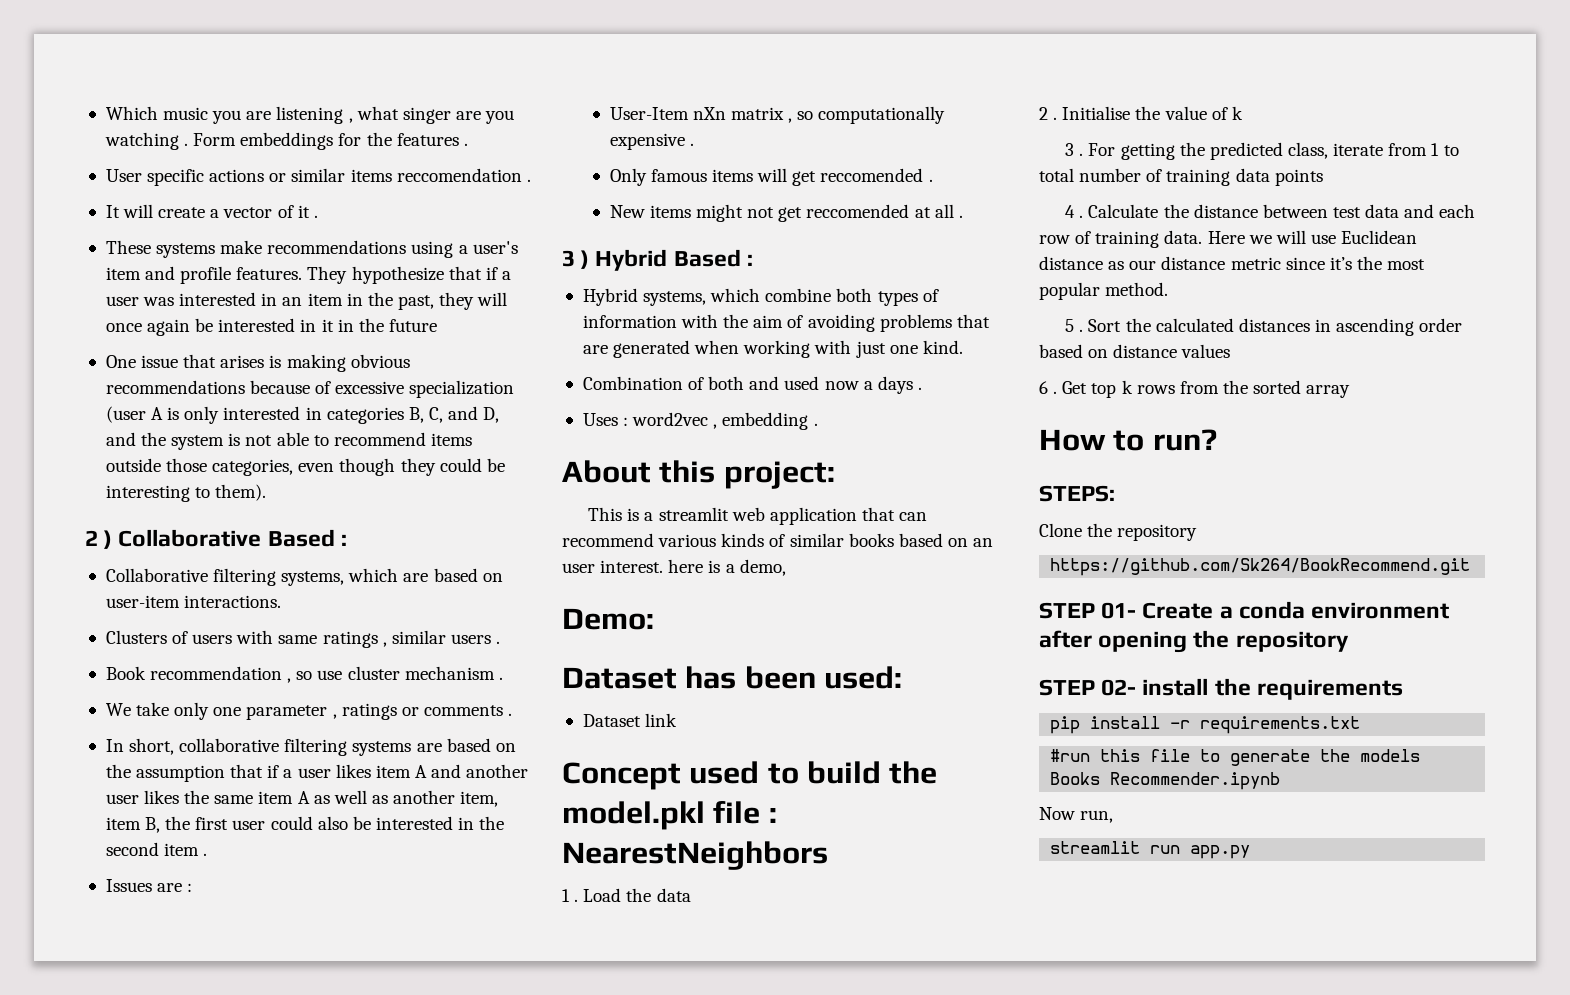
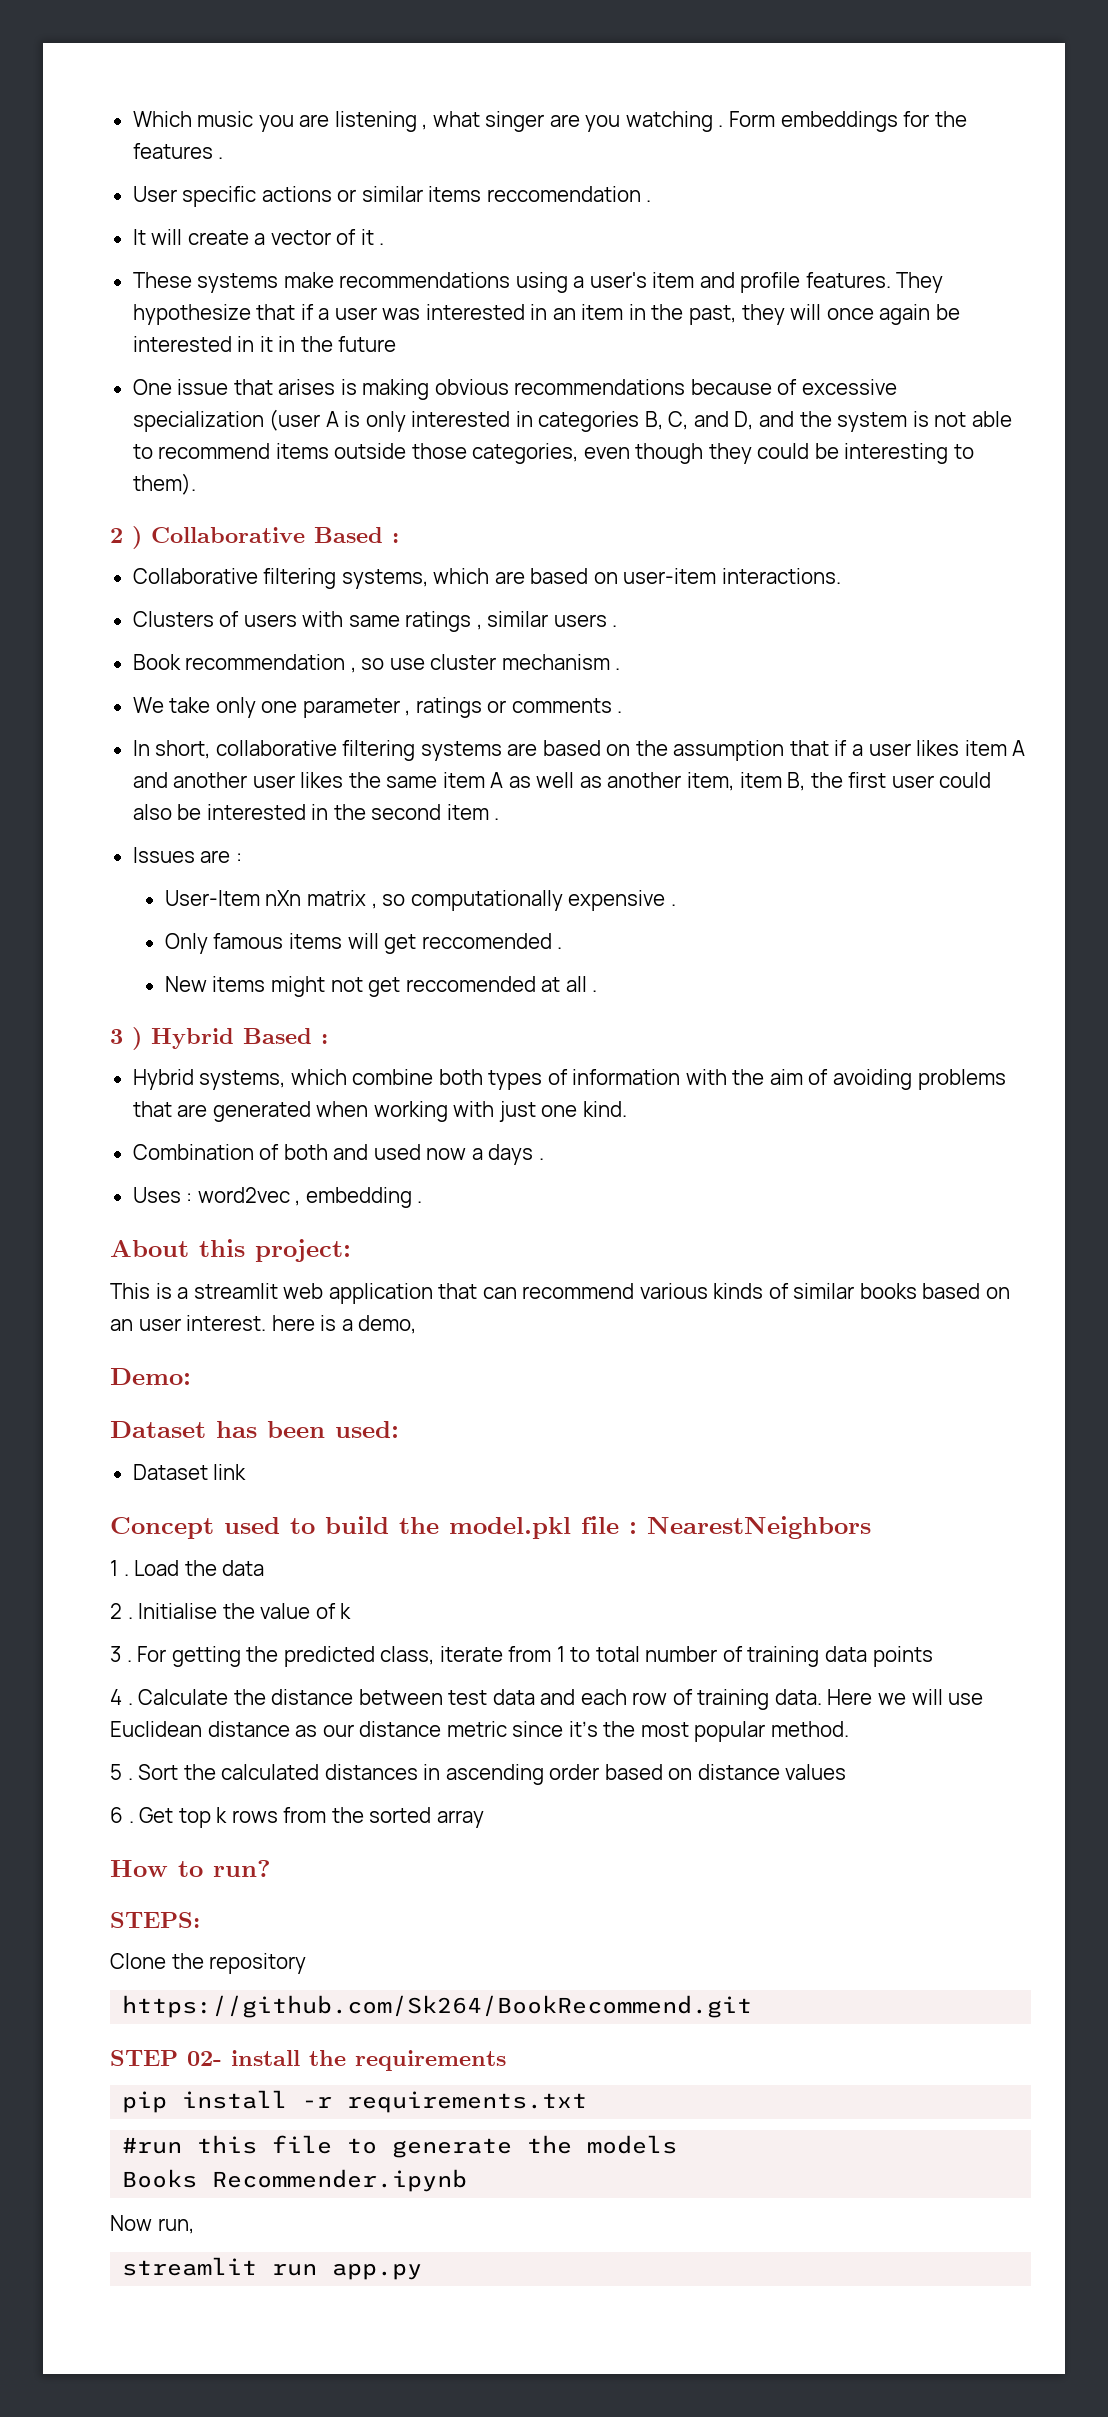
[1039,601,1450,619] [1039,630,1349,653] // STEP 01- Create a conda environment after opening the repository -> (753, 2006) none

